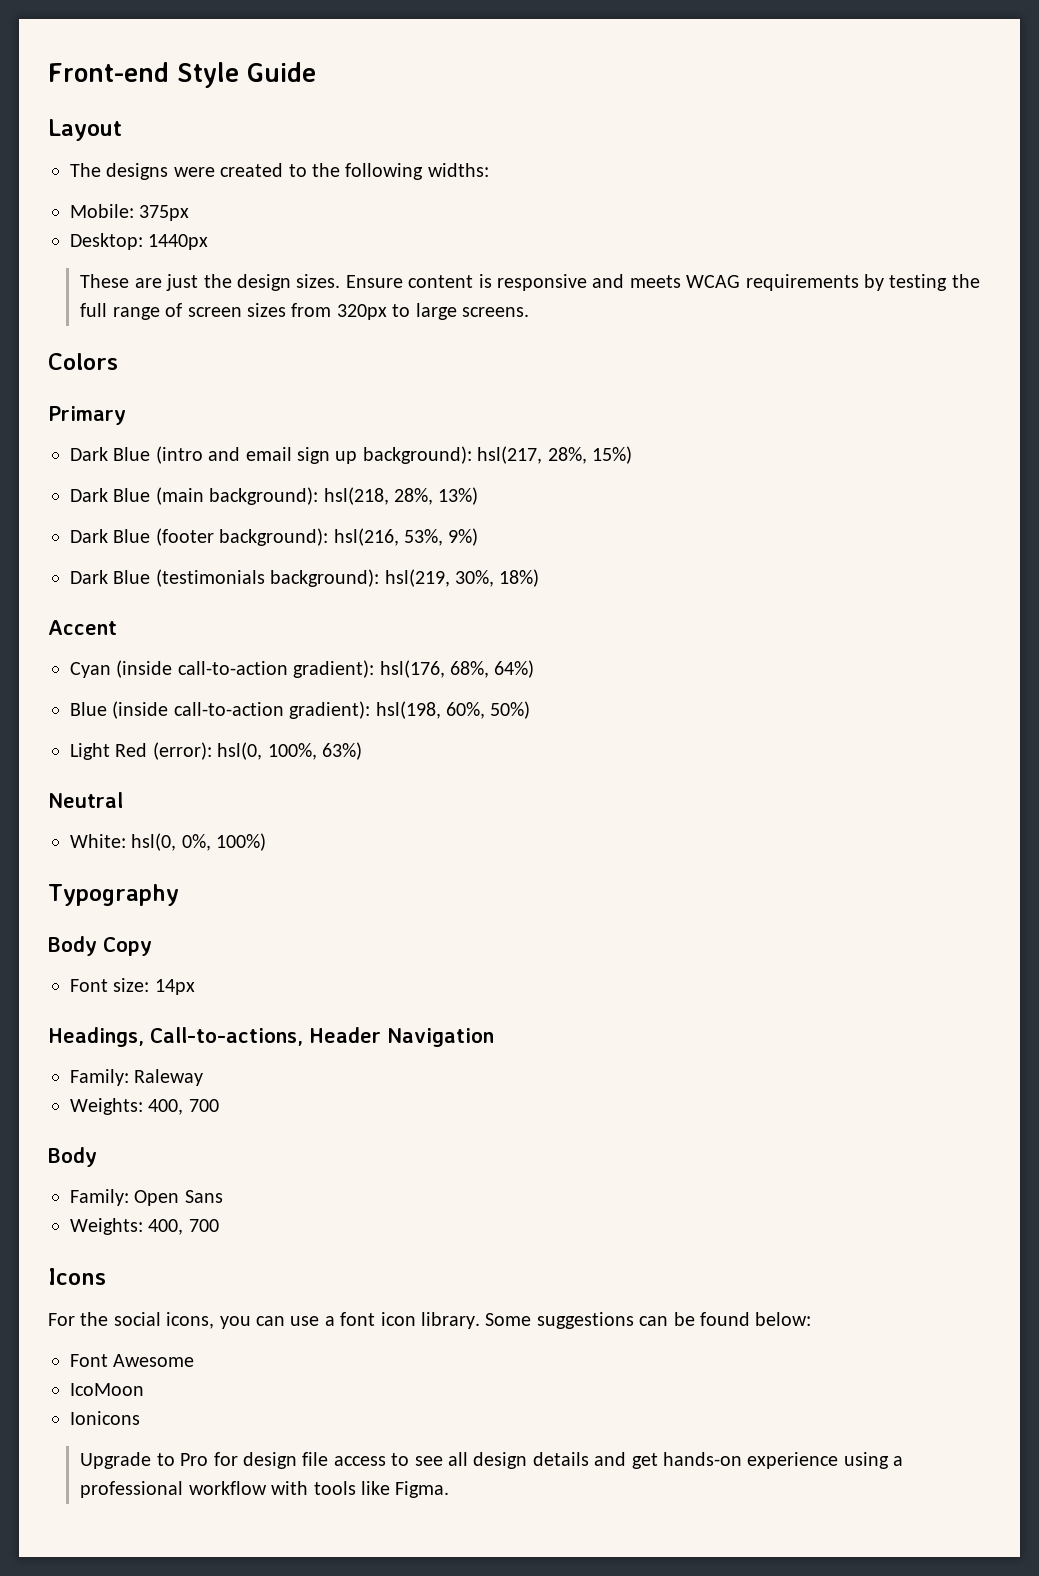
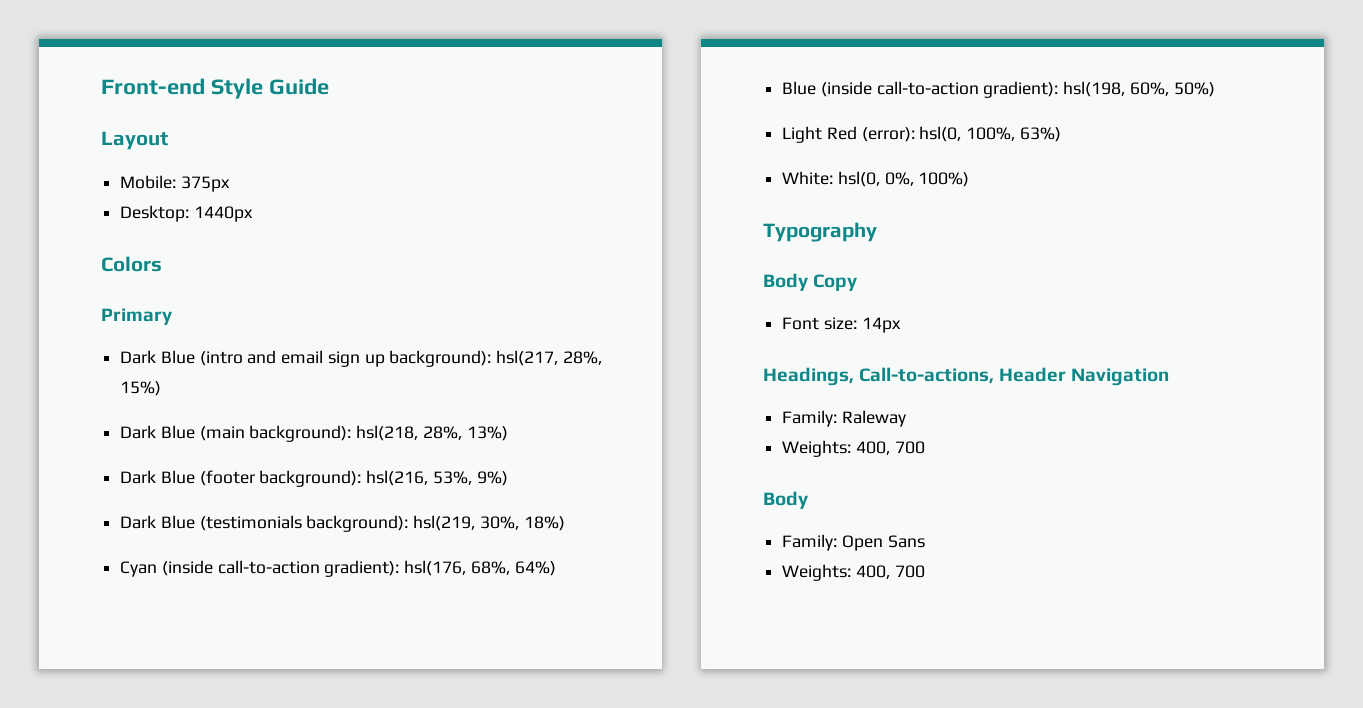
[70,163,489,180] [70,204,190,221] [70,233,209,250] [80,274,980,291] [80,303,529,320] The designs were created to the following widths: // Mobile: 375px // Desktop: 1440px // These are just the design sizes. Ensure content is responsive and meets WCAG requirements by testing the full range of screen sizes from 320px to large screens. -> [120,175,230,192] [120,205,253,222] Mobile: 375px // Desktop: 1440px
[48,620,117,635] // Accent -> (565, 523) none
[48,792,123,808] // Neutral -> (1061, 134) none
[48,1268,106,1285] [48,1312,812,1329] [70,1354,195,1367] [70,1383,144,1396] [70,1411,140,1425] [80,1452,904,1469] [80,1481,450,1498] // Icons // For the social icons, you can use a font icon library. Some suggestions can be found below: // Font Awesome // IcoMoon // Ionicons // Upgrade to Pro for design file access to see all design details and get hands-on experience using a professional workflow with tools like Figma. -> (925, 571) none

